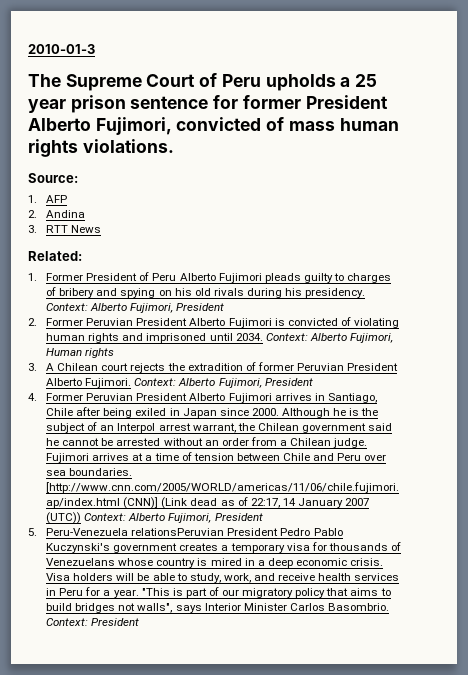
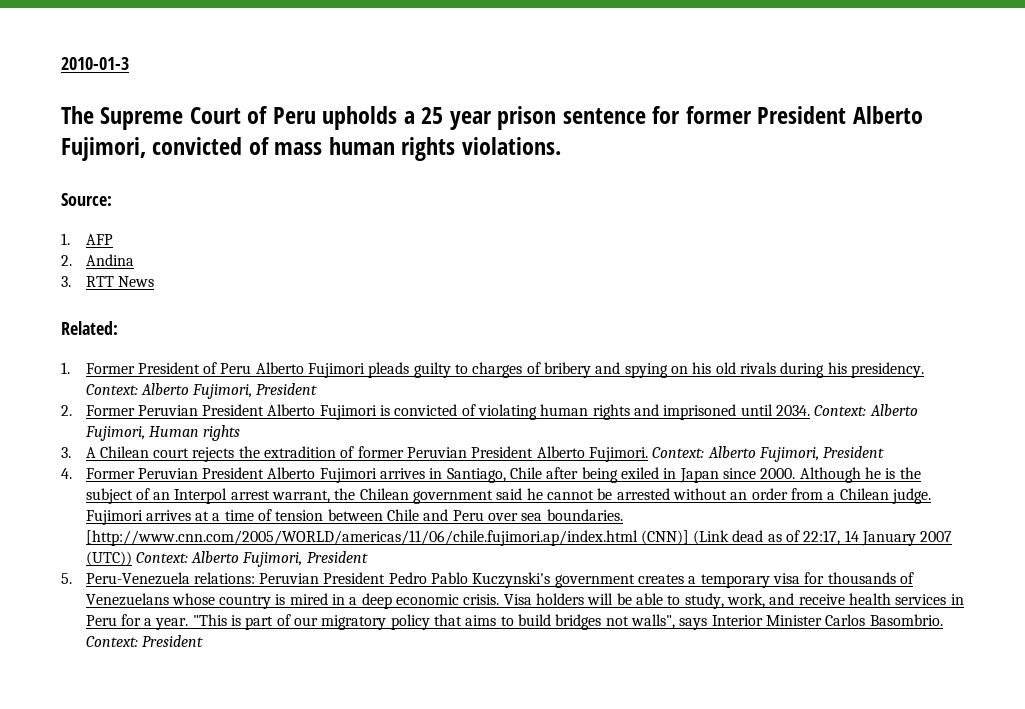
[131,528,225,536] relationsPeruvian -> [193,572,320,584] relations: Peruvian

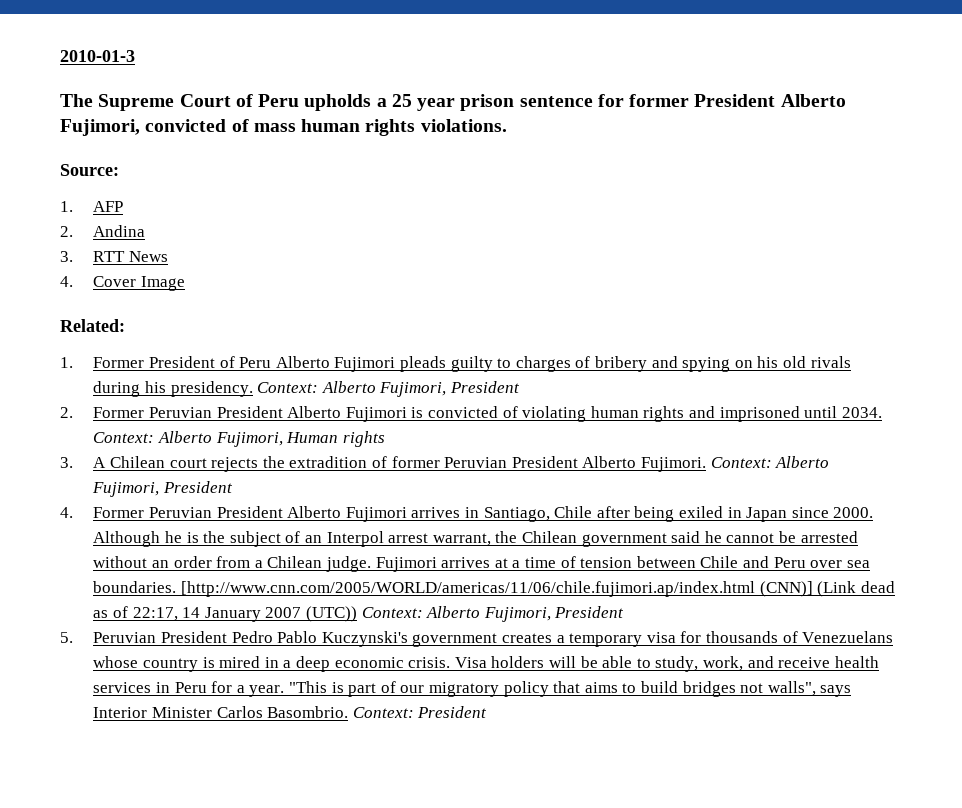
(154, 281) none -> [60,276,186,291] // 4. Cover Image
[85,572,255,585] Peru-Venezuela relations: -> (73, 637) none

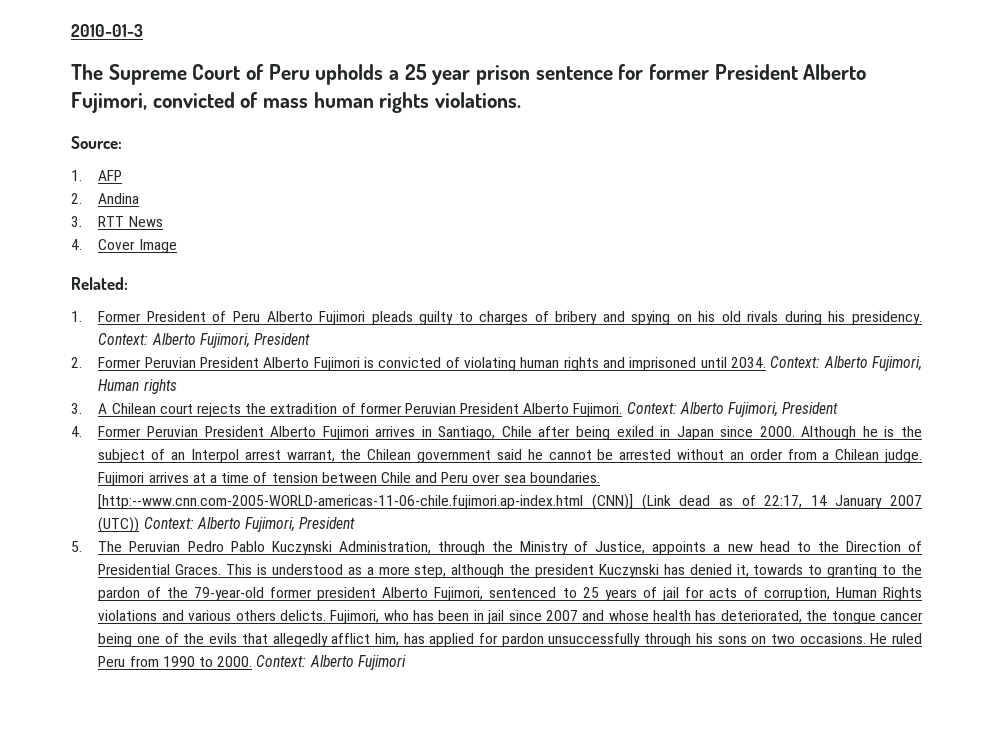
[181,581,756,597] [http://www.cnn.com/2005/WORLD/americas/11/06/chile.fujimori.ap/index.html -> [98,494,584,509] [http:--www.cnn.com-2005-WORLD-americas-11-06-chile.fujimori.ap-index.html
[93,631,894,647] [93,656,879,672] [93,681,852,697] [93,706,488,718] Peruvian President Pedro Pablo Kuczynski's government creates a temporary visa for thousands of Venezuelans whose country is mired in a deep economic crisis. Visa holders will be able to study, work, and receive health services in Peru for a year. "This is part of our migratory policy that aims to build bridges not walls", says Interior Minister Carlos Basombrio. Context: President -> [98,541,922,555] [98,564,922,578] [98,587,922,601] [98,610,923,624] [98,633,923,647] [98,655,406,670] The Peruvian Pedro Pablo Kuczynski Administration, through the Ministry of Justice, appoints a new head to the Direction of Presidential Graces. This is understood as a more step, although the president Kuczynski has denied it, towards to granting to the pardon of the 79-year-old former president Alberto Fujimori, sentenced to 25 years of jail for acts of corruption, Human Rights violations and various others delicts. Fujimori, who has been in jail since 2007 and whose health has deteriorated, the tongue cancer being one of the evils that allegedly afflict him, has applied for pardon unsuccessfully through his sons on two occasions. He ruled Peru from 1990 to 2000. Context: Alberto Fujimori

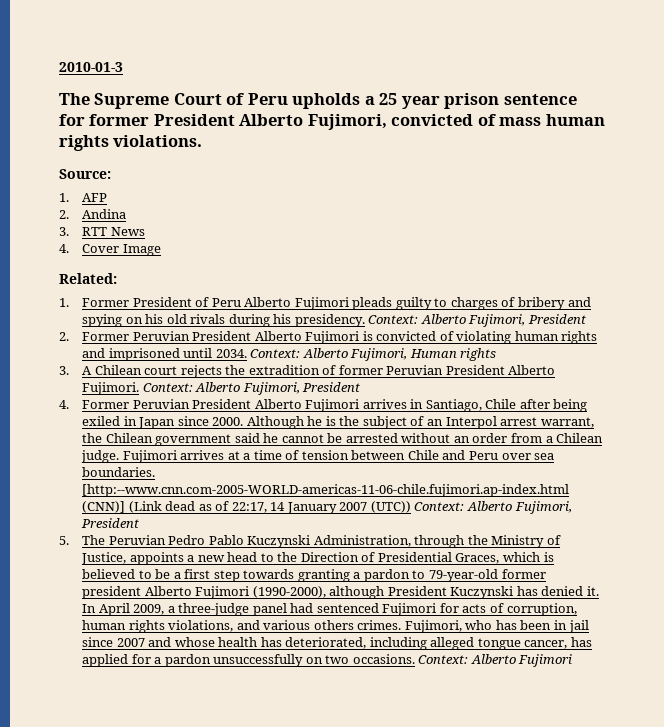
[175,564,922,578] [98,587,680,601] Graces. This is understood as a more step, although the president Kuczynski has denied it, towards to granting to the pardon of the 79-year-old former president Alberto Fujimori, sentenced to 25 years of jail -> [455,552,554,564] [82,569,546,582] [82,586,599,599] [82,603,437,616] Graces, which is believed to be a first step towards granting a pardon to 79-year-old former president Alberto Fujimori (1990-2000), although President Kuczynski has denied it. In April 2009, a three-judge panel had sentenced Fujimori
[835,587,922,601] [98,610,158,621] Human Rights violations -> [82,620,234,633] human rights violations,
[279,610,326,621] delicts. -> [357,620,402,630] crimes.
[806,610,923,624] [98,633,399,647] the tongue cancer being one of the evils that allegedly afflict him, -> [369,637,568,650] including alleged tongue cancer,
(499, 638) none -> [154,657,162,664] a
[644,633,923,647] [98,656,253,667] through his sons on two occasions. He ruled Peru from 1990 to 2000. -> [305,654,415,664] on two occasions.

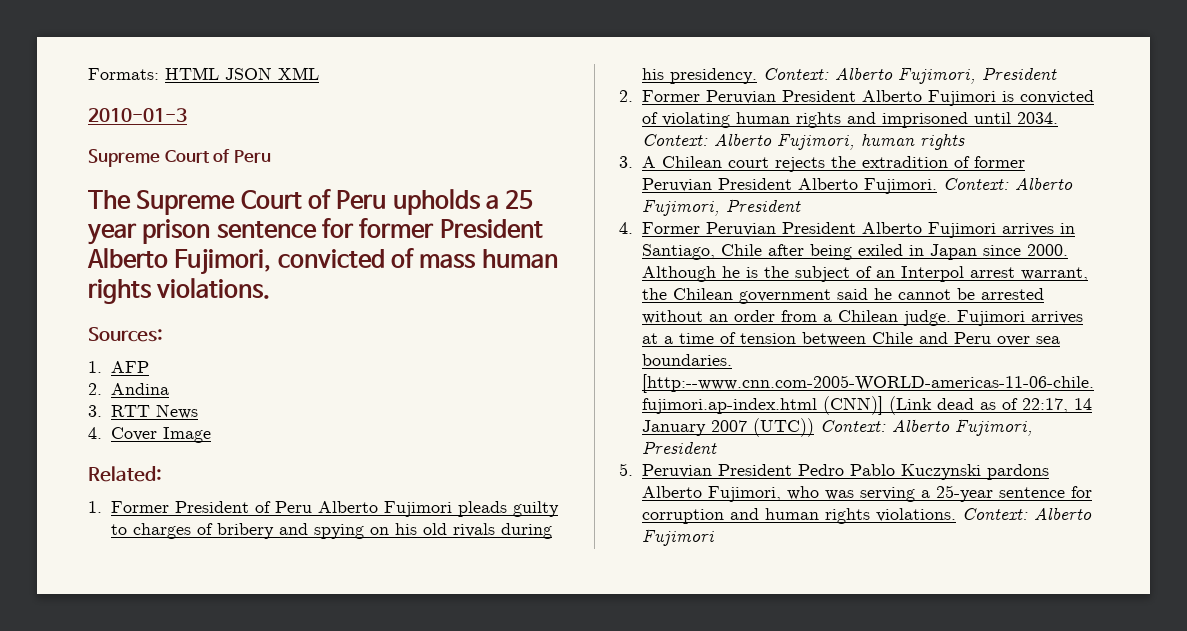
[59,62,123,72] 2010-01-3 -> [88,67,319,80] [88,108,187,122] [88,149,271,167] Formats: HTML JSON XML // 2010-01-3 // Supreme Court of Peru
[59,169,111,179] Source: -> [88,327,163,342] Sources:
[409,349,457,358] Human -> [860,133,915,146] human
[82,535,166,545] The Peruvian -> [641,464,792,478] Peruvian President
[313,535,561,548] [81,552,554,565] [82,569,546,582] [82,586,599,599] [82,603,577,616] [82,620,589,633] [82,637,592,650] [82,654,415,667] Administration, through the Ministry of Justice, appoints a new head to the Direction of Presidential Graces, which is believed to be a first step towards granting a pardon to 79-year-old former president Alberto Fujimori (1990-2000), although President Kuczynski has denied it. In April 2009, a three-judge panel had sentenced Fujimori for acts of corruption, human rights violations, and various others crimes. Fujimori, who has been in jail since 2007 and whose health has deteriorated, including alleged tongue cancer, has applied for a pardon unsuccessfully on two occasions. -> [986,464,1049,480] [641,485,1092,502] [641,508,956,524] pardons Alberto Fujimori, who was serving a 25-year sentence for corruption and human rights violations.

